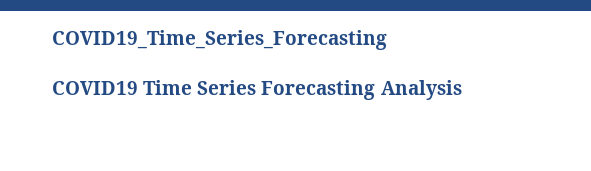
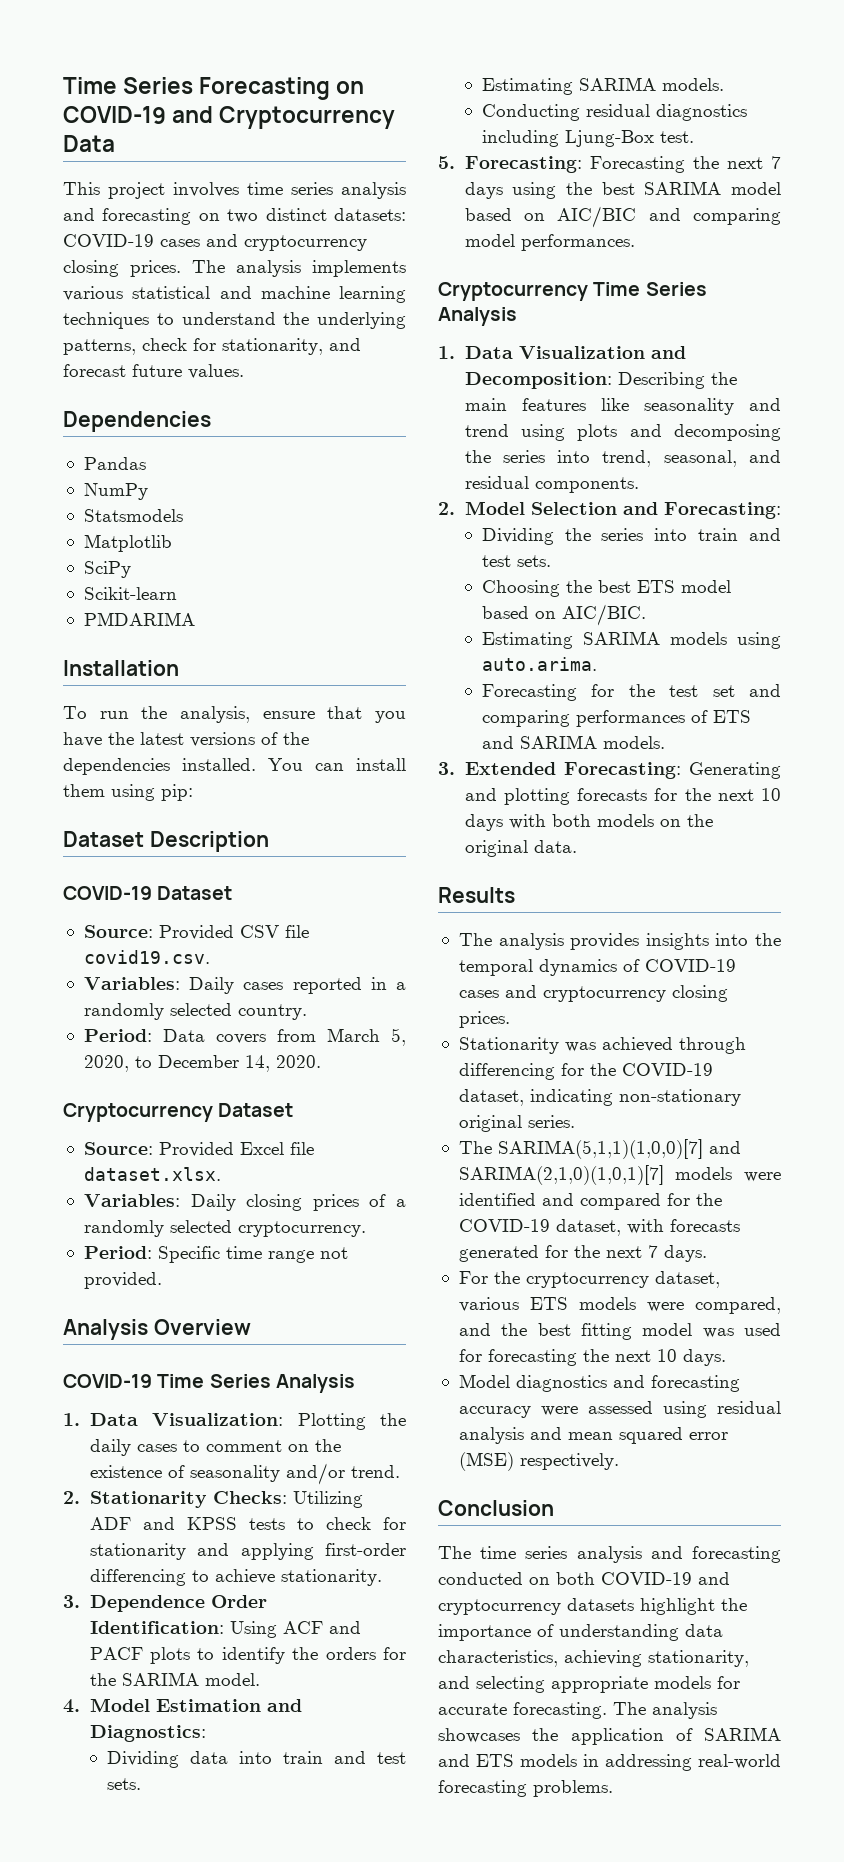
[52,30,387,50] [52,81,138,95] COVID19_Time_Series_Forecasting // COVID19 -> (63, 85) none
[380,80,462,100] Analysis -> [336,81,365,94] [63,106,396,129] [63,135,115,152] [63,182,406,199] [63,208,406,225] [63,234,367,251] [63,260,406,277] [63,286,406,303] [63,312,406,329] [63,338,361,355] [63,364,244,379] [63,411,211,432] [83,457,146,470] [83,483,148,500] [83,509,183,522] [83,534,172,552] [83,561,131,578] [83,587,177,600] [83,612,195,626] [63,660,179,676] [63,706,406,723] [63,732,309,747] [63,758,406,775] [63,784,193,801] [63,831,269,852] [63,886,233,900] [83,925,309,940] [83,950,210,964] [83,977,407,994] [83,1003,307,1020] [83,1028,406,1046] [83,1055,321,1072] [63,1103,294,1122] [83,1142,314,1157] [83,1167,221,1181] [83,1194,406,1211] [83,1220,366,1237] [83,1246,348,1263] [83,1272,162,1289] [63,1319,251,1340] [63,1374,355,1393] [63,1413,406,1430] [89,1439,341,1456] [89,1463,400,1485] [63,1491,363,1508] [89,1517,406,1530] [89,1543,406,1560] [89,1569,382,1586] [63,1595,267,1612] [89,1621,361,1638] [89,1647,406,1664] [89,1672,260,1686] [63,1698,302,1713] [89,1725,206,1742] [106,1751,406,1768] [106,1778,141,1790] [481,77,724,95] [481,104,747,121] [481,130,694,147] [438,156,781,173] [464,181,781,199] [464,206,781,228] [464,234,635,251] [438,282,707,301] [438,307,517,326] [438,346,686,359] [464,372,737,389] [464,398,781,415] [464,424,781,441] [464,450,781,467] [464,476,639,493] [438,501,781,519] [481,528,781,545] [481,555,551,567] [481,580,731,597] [481,604,646,626] [481,631,781,649] [481,657,597,671] [481,684,781,701] [481,710,751,727] [481,735,665,749] [438,762,781,779] [464,788,781,805] [464,814,713,831] [464,840,577,857] [438,887,515,903] [458,933,781,950] [458,959,736,976] [458,985,728,1002] [458,1011,510,1028] [458,1037,746,1054] [458,1063,713,1080] [458,1089,741,1106] [458,1115,575,1132] [458,1139,741,1159] [458,1165,781,1185] [458,1193,722,1210] [458,1219,740,1236] [458,1245,707,1262] [458,1271,720,1288] [458,1297,781,1314] [458,1323,781,1340] [458,1349,726,1366] [458,1374,740,1392] [458,1401,781,1418] [458,1427,728,1444] [458,1452,619,1471] [438,1500,554,1516] [438,1546,781,1563] [438,1572,730,1585] [438,1598,747,1615] [438,1624,723,1641] [438,1650,749,1667] [438,1676,740,1693] [438,1702,717,1719] [438,1727,781,1745] [438,1754,781,1771] [438,1780,613,1797] on COVID-19 and Cryptocurrency Data // This project involves time series analysis and forecasting on two distinct datasets: COVID-19 cases and cryptocurrency closing prices. The analysis implements various statistical and machine learning techniques to understand the underlying patterns, check for stationarity, and forecast future values. // Dependencies // Pandas // NumPy // Statsmodels // Matplotlib // SciPy // Scikit-learn // PMDARIMA // Installation // To run the analysis, ensure that you have the latest versions of the dependencies installed. You can install them using pip: // Dataset Description // COVID-19 Dataset // Source: Provided CSV file covid19.csv. // Variables: Daily cases reported in a randomly selected country. // Period: Data covers from March 5, 2020, to December 14, 2020. // Cryptocurrency Dataset // Source: Provided Excel file dataset.xlsx. // Variables: Daily closing prices of a randomly selected cryptocurrency. // Period: Specific time range not provided. // Analysis Overview // COVID-19 Time Series Analysis // 1. Data Visualization: Plotting the daily cases to comment on the existence of seasonality and/or trend. // 2. Stationarity Checks: Utilizing ADF and KPSS tests to check for stationarity and applying first-order differencing to achieve stationarity. // 3. Dependence Order Identification: Using ACF and PACF plots to identify the orders for the SARIMA model. // 4. Model Estimation and Diagnostics: // Dividing data into train and test sets. // Estimating SARIMA models. // Conducting residual diagnostics including Ljung-Box test. // 5. Forecasting: Forecasting the next 7 days using the best SARIMA model based on AIC/BIC and comparing model performances. // Cryptocurrency Time Series Analysis // 1. Data Visualization and Decomposition: Describing the main features like seasonality and trend using plots and decomposing the series into trend, seasonal, and residual components. // 2. Model Selection and Forecasting: // Dividing the series into train and test sets. // Choosing the best ETS model based on AIC/BIC. // Estimating SARIMA models using auto.arima. // Forecasting for the test set and comparing performances of ETS and SARIMA models. // 3. Extended Forecasting: Generating and plotting forecasts for the next 10 days with both models on the original data. // Results // The analysis provides insights into the temporal dynamics of COVID-19 cases and cryptocurrency closing prices. // Stationarity was achieved through differencing for the COVID-19 dataset, indicating non-stationary original series. // The SARIMA(5,1,1)(1,0,0)[7] and SARIMA(2,1,0)(1,0,1)[7] models were identified and compared for the COVID-19 dataset, with forecasts generated for the next 7 days. // For the cryptocurrency dataset, various ETS models were compared, and the best fitting model was used for forecasting the next 10 days. // Model diagnostics and forecasting accuracy were assessed using residual analysis and mean squared error (MSE) respectively. // Conclusion // The time series analysis and forecasting conducted on both COVID-19 and cryptocurrency datasets highlight the importance of understanding data characteristics, achieving stationarity, and selecting appropriate models for accurate forecasting. The analysis showcases the application of SARIMA and ETS models in addressing real-world forecasting problems.

